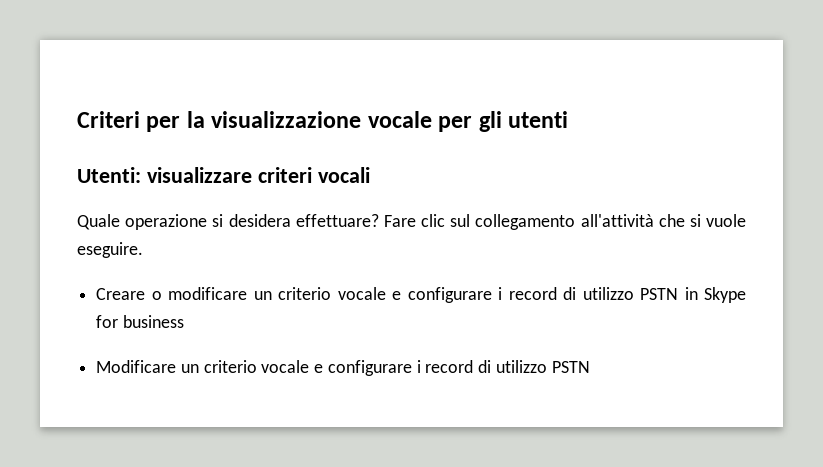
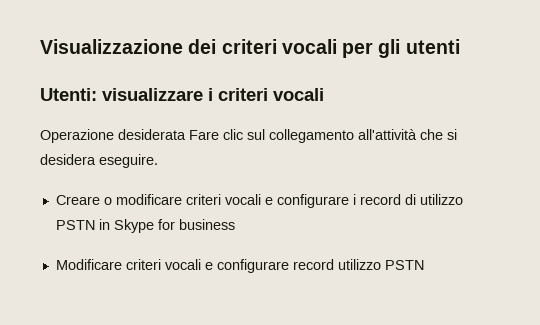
[77,111,432,132] Criteri per la visualizzazione vocale -> [40,39,337,54] Visualizzazione dei criteri vocali
(252, 175) none -> [208,88,213,101] i
[77,214,379,230] Quale operazione si desidera effettuare? -> [40,129,186,143] Operazione desiderata
[706,214,747,227] vuole -> [40,154,96,165] desidera
[253,287,386,300] un criterio vocale -> [185,194,261,205] criteri vocali
[180,360,492,376] un criterio vocale e configurare i record di -> [125,259,334,273] criteri vocali e configurare record

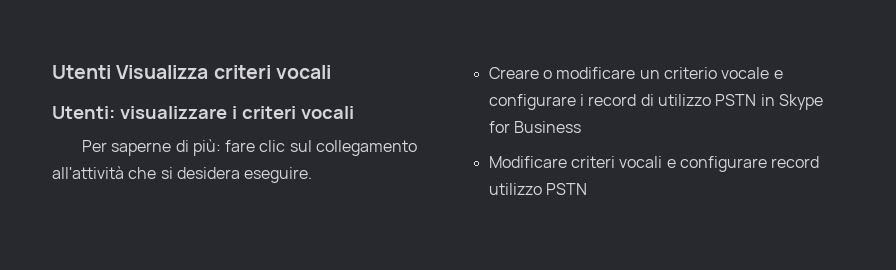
[40,39,460,58] Visualizzazione dei criteri vocali per gli utenti -> [52,65,331,79] Utenti Visualizza criteri vocali
[40,129,219,143] Operazione desiderata Fare -> [81,139,256,156] Per saperne di più: fare
[185,194,261,205] criteri vocali -> [639,67,770,79] un criterio vocale
[178,219,235,230] business -> [513,121,581,133] Business

